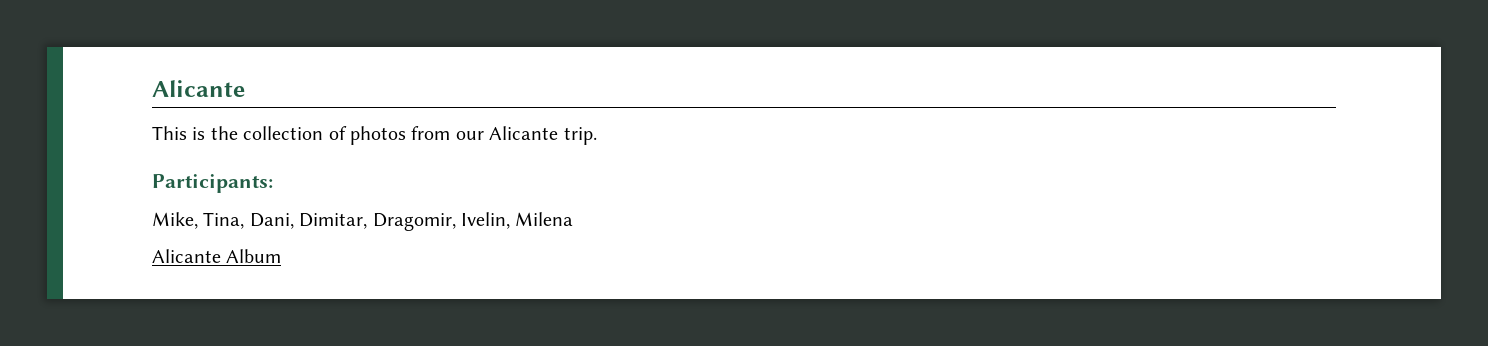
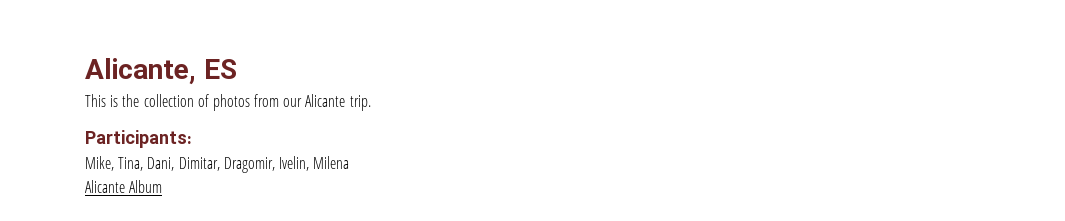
[152,80,245,97] Alicante -> [85,58,237,85] Alicante, ES

